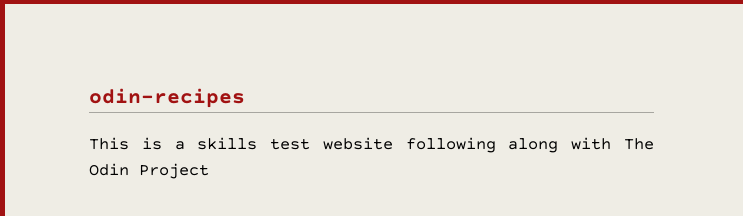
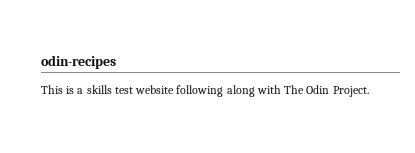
[139,163,209,179] Project -> [332,86,369,97] Project.

